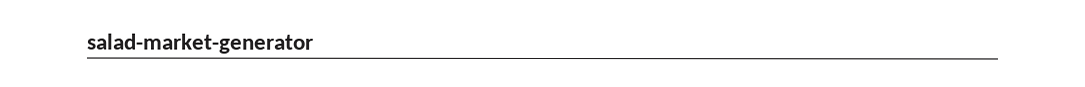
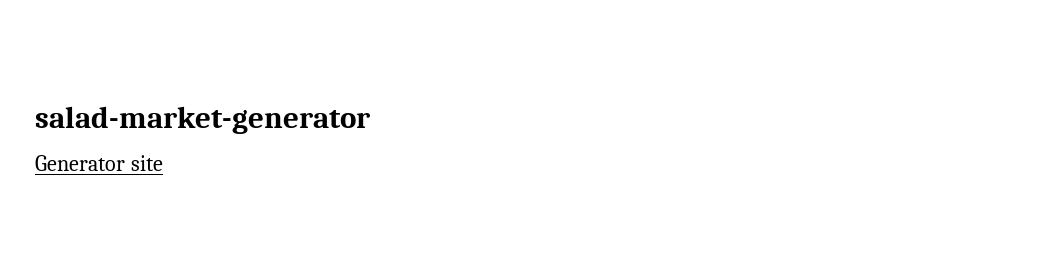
(314, 43) none -> [35,155,163,171] // Generator site

